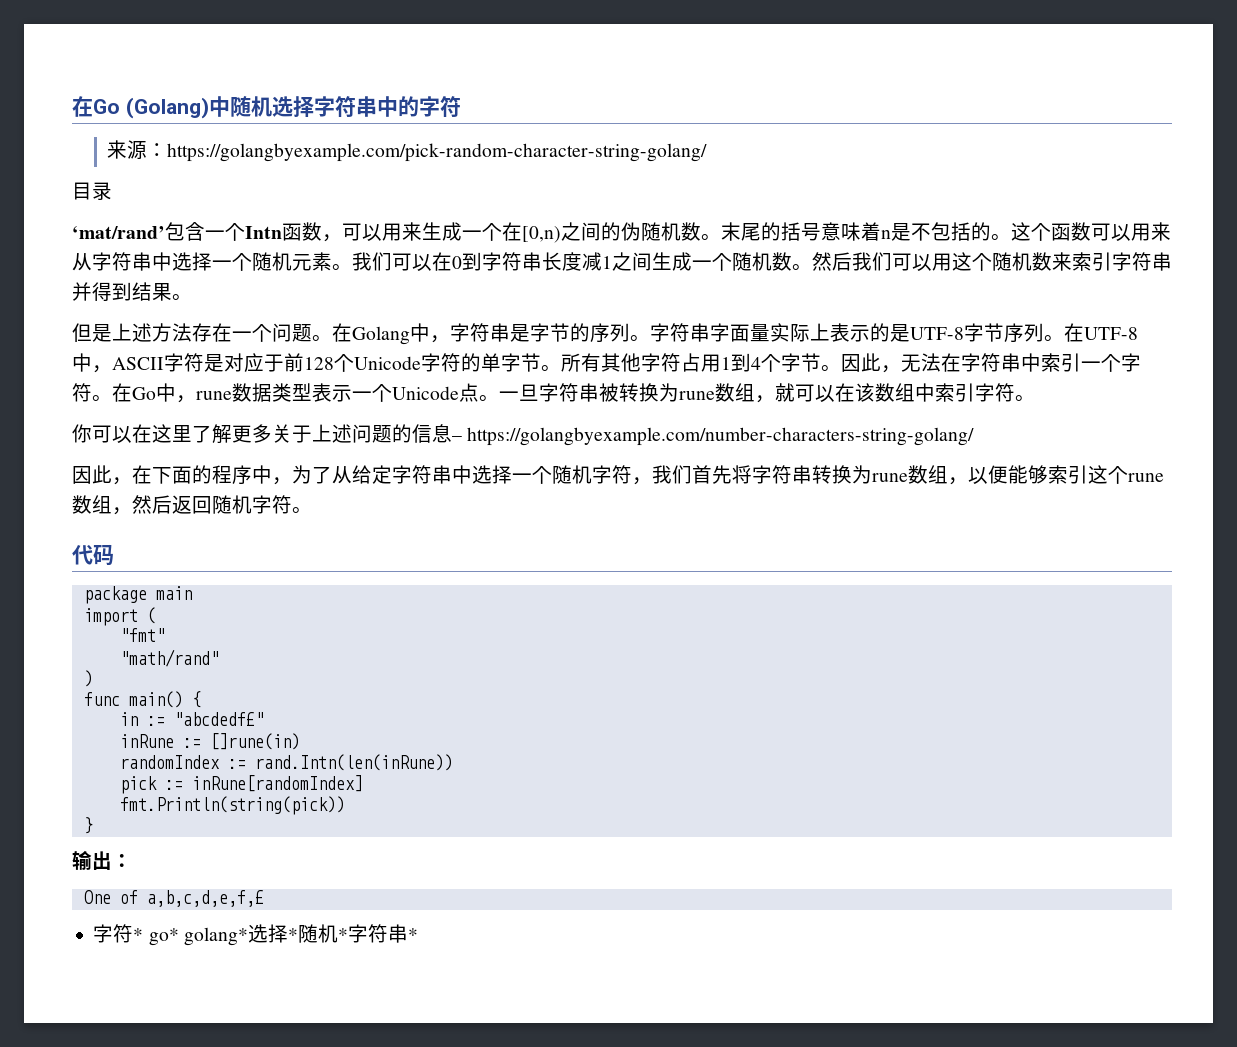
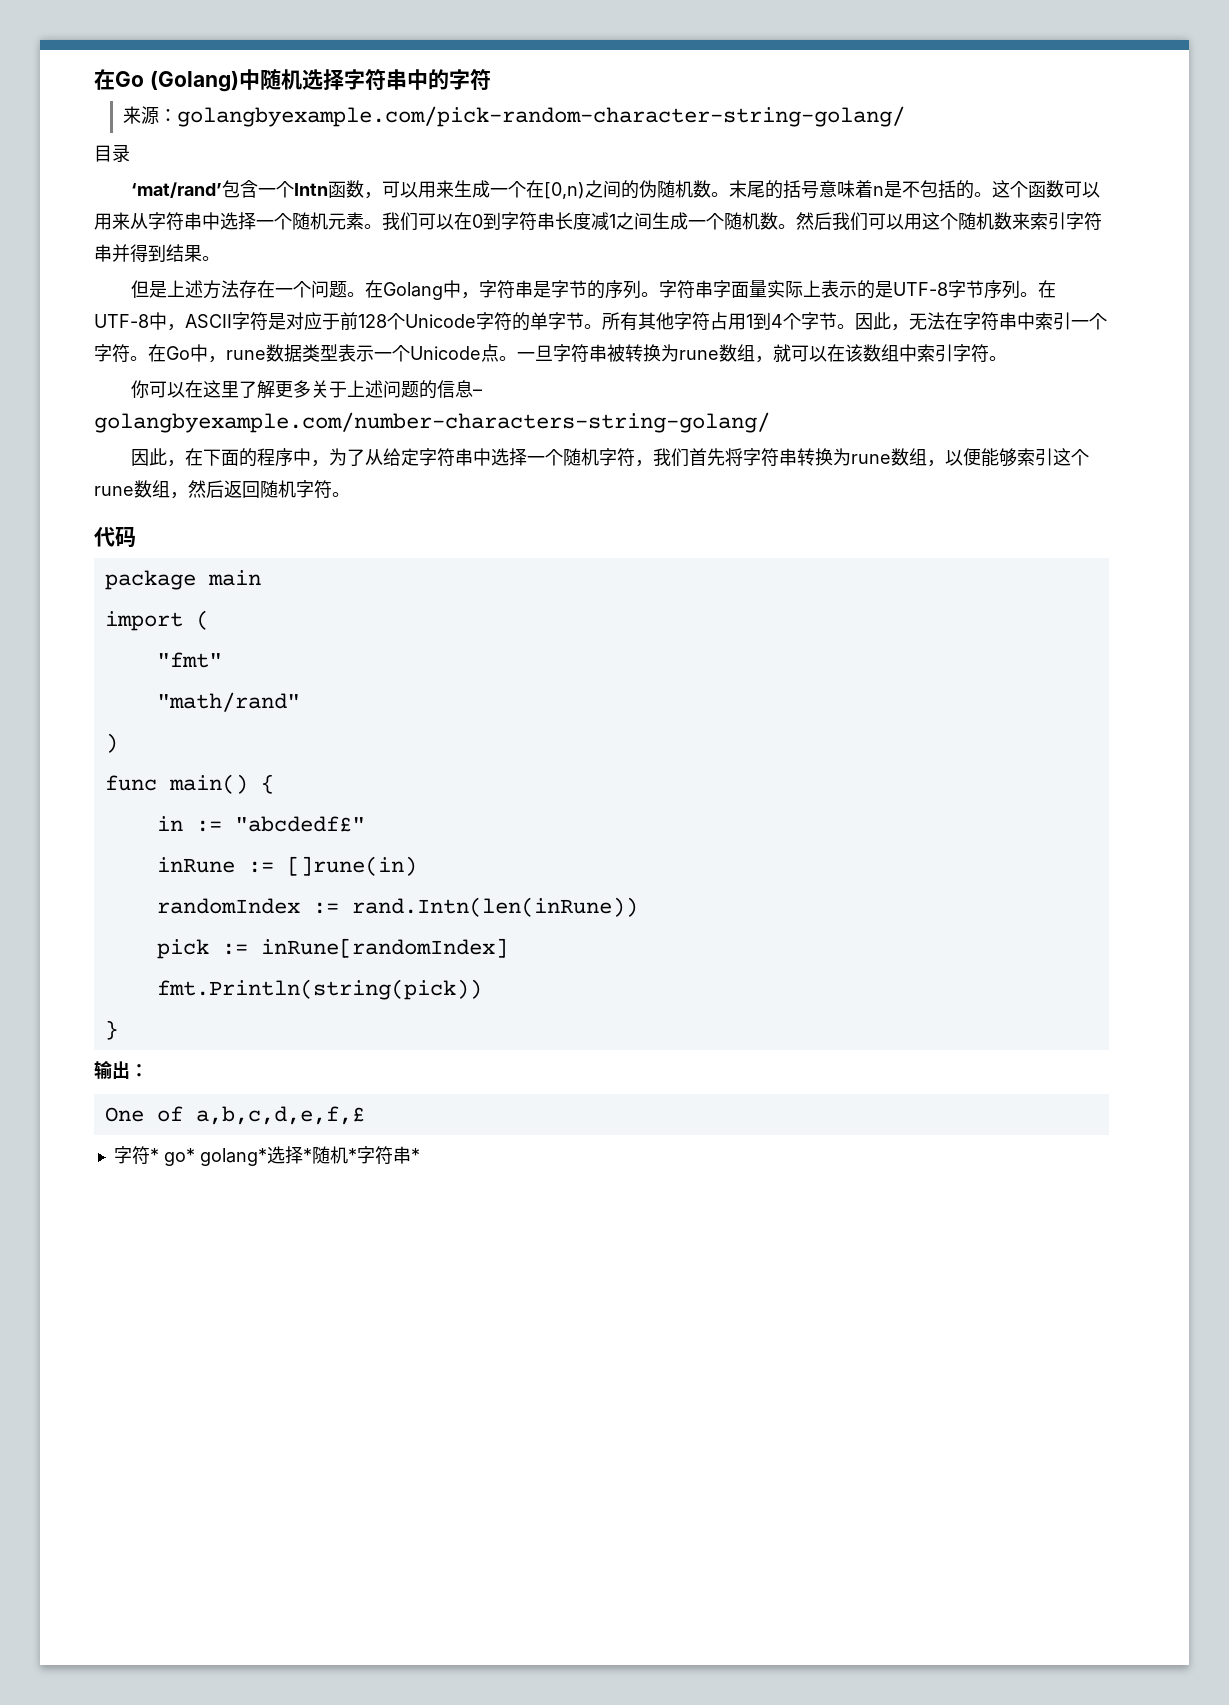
[167,143,708,162] https://golangbyexample.com/pick-random-character-string-golang/ -> [176,106,905,127] golangbyexample.com/pick-random-character-string-golang/
[467,427,975,446] https://golangbyexample.com/number-characters-string-golang/ -> [94,412,770,433] golangbyexample.com/number-characters-string-golang/

